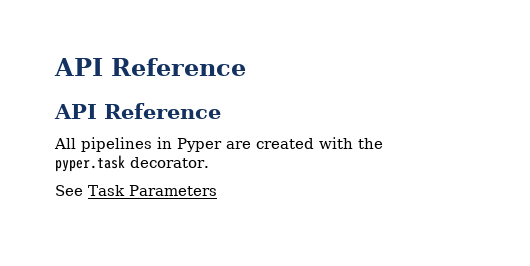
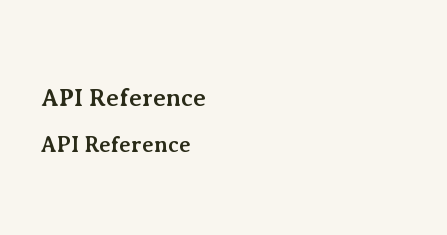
[54,137,383,152] [55,155,209,172] [55,185,217,196] // All pipelines in Pyper are created with the pyper.task decorator. // See Task Parameters -> (191, 144) none

